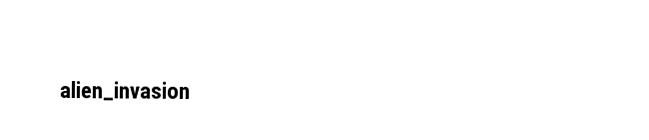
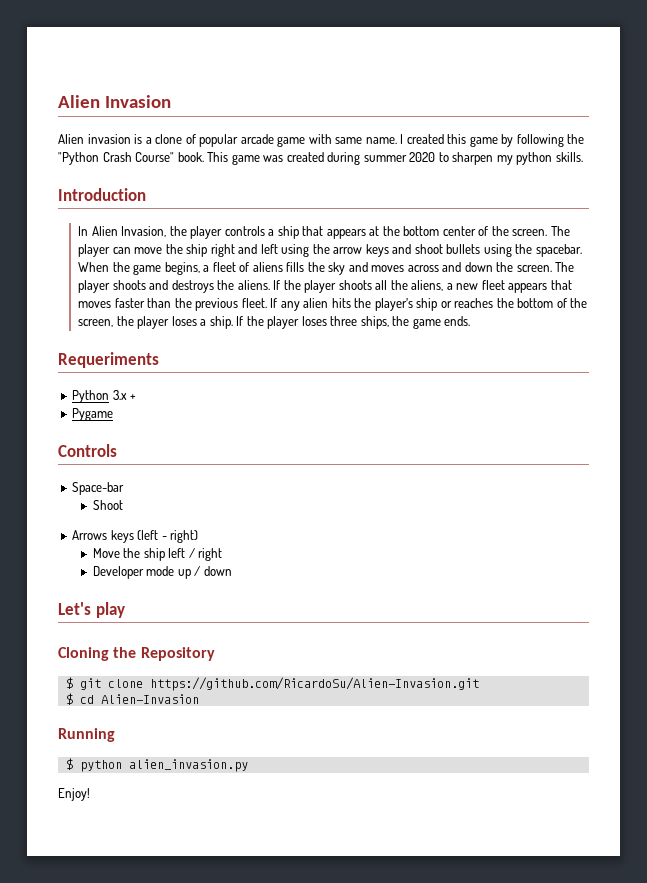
[59,80,190,101] alien_invasion -> [58,95,171,108] [58,134,585,147] [58,152,583,165] [58,188,146,201] [78,226,570,239] [78,244,582,257] [78,262,575,275] [78,280,572,293] [78,298,588,311] [78,316,471,329] [58,352,159,368] [72,390,137,403] [72,408,114,421] [58,444,117,457] [72,482,125,495] [92,500,123,510] [72,530,199,543] [92,548,223,561] [92,566,232,579] [58,602,125,618] [58,647,215,661] [65,677,479,691] [65,693,199,705] [58,728,115,742] [65,758,248,772] [58,788,90,801] Alien Invasion // Alien invasion is a clone of popular arcade game with same name. I created this game by following the "Python Crash Course" book. This game was created during summer 2020 to sharpen my python skills. // Introduction // In Alien Invasion, the player controls a ship that appears at the bottom center of the screen. The player can move the ship right and left using the arrow keys and shoot bullets using the spacebar. When the game begins, a fleet of aliens fills the sky and moves across and down the screen. The player shoots and destroys the aliens. If the player shoots all the aliens, a new fleet appears that moves faster than the previous fleet. If any alien hits the player’s ship or reaches the bottom of the screen, the player loses a ship. If the player loses three ships, the game ends. // Requeriments // Python 3.x + // Pygame // Controls // Space-bar // Shoot // Arrows keys (left - right) // Move the ship left / right // Developer mode up / down // Let's play // Cloning the Repository // $ git clone https://github.com/RicardoSu/Alien-Invasion.git // $ cd Alien-Invasion // Running // $ python alien_invasion.py // Enjoy!

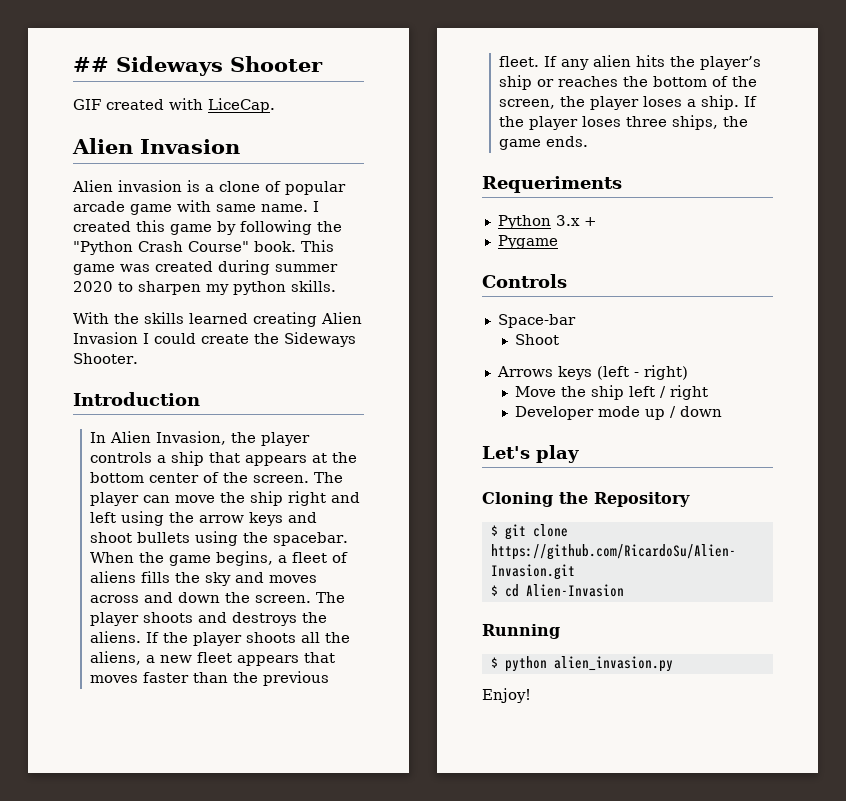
(58, 101) none -> [73,56,323,76] [73,98,275,113] ## Sideways Shooter // GIF created with LiceCap. //
(583, 157) none -> [73,312,362,327] [73,332,356,347] [73,353,138,364] // With the skills learned creating Alien Invasion I could create the Sideways Shooter.

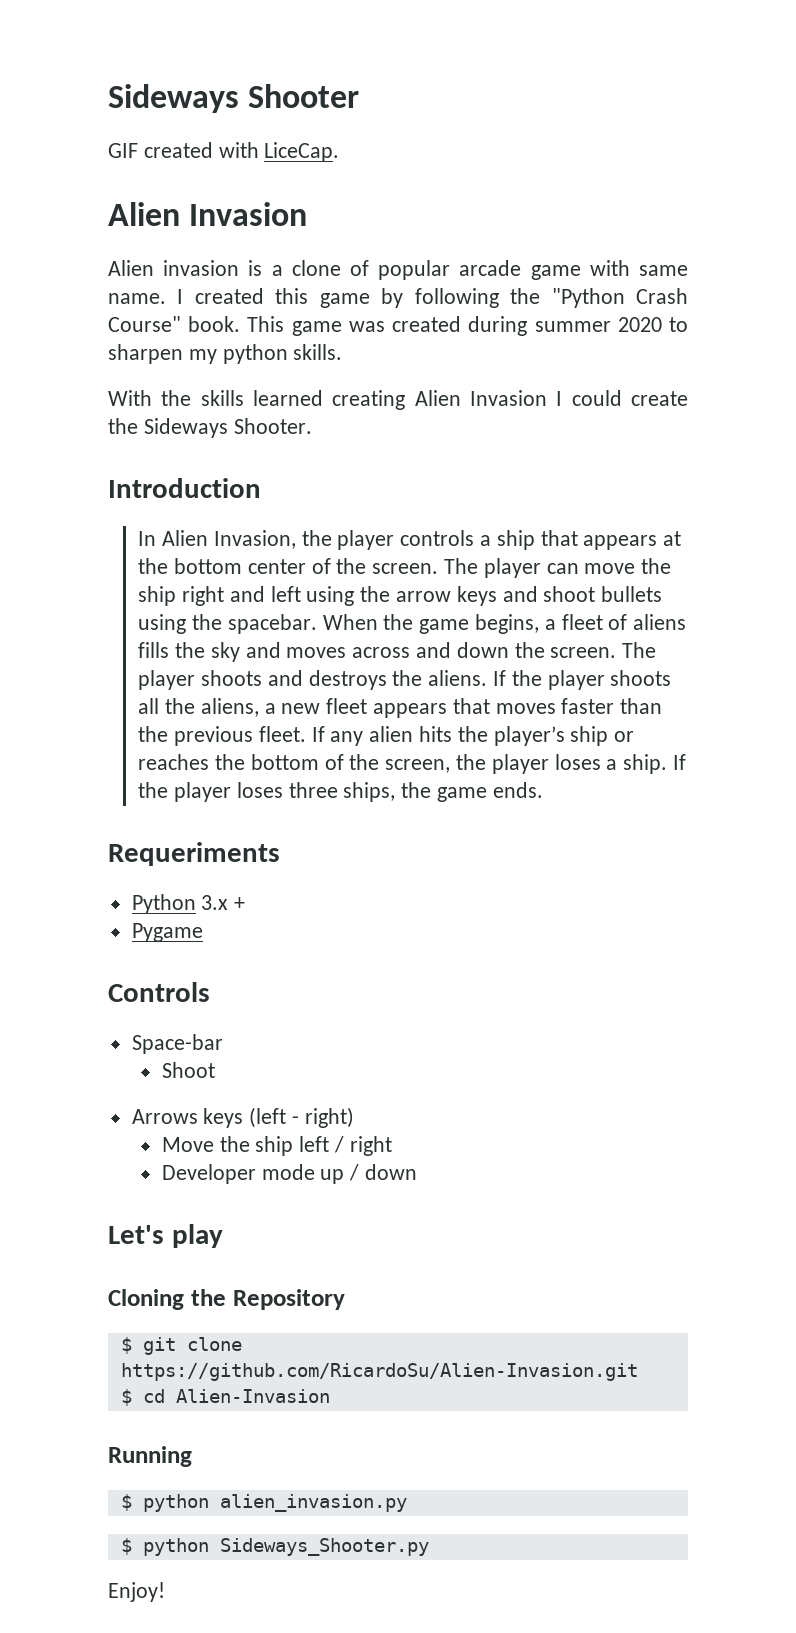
[73,57,109,72] ## -> (108, 98) none
(673, 664) none -> [120,1538,429,1556] // $ python Sideways_Shooter.py

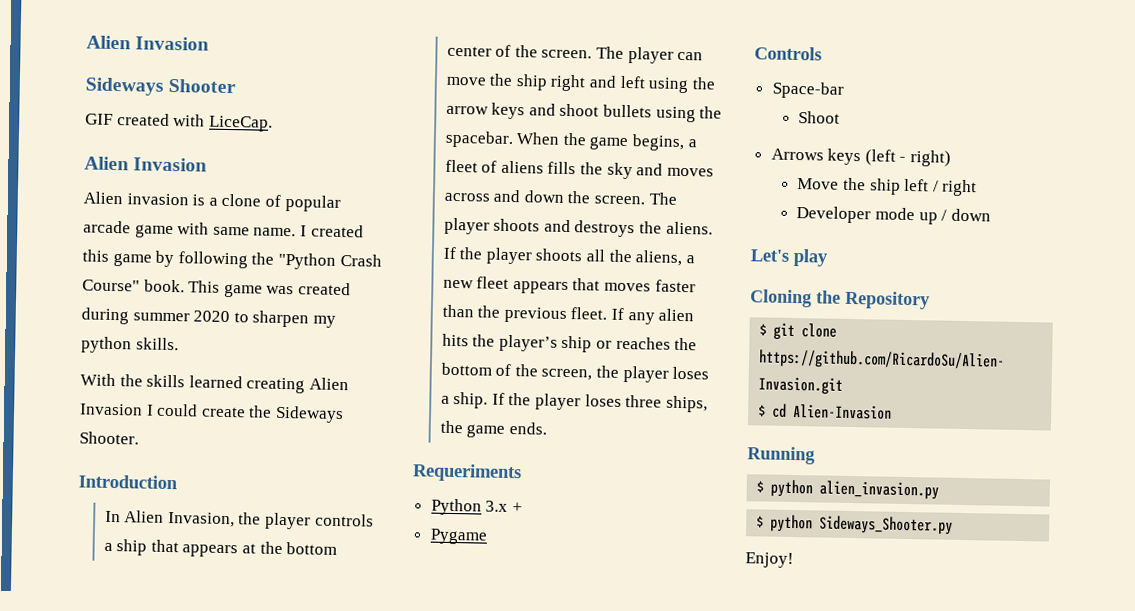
(108, 98) none -> [86,35,210,51] Alien Invasion //

